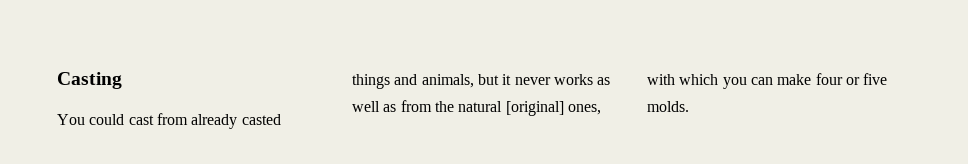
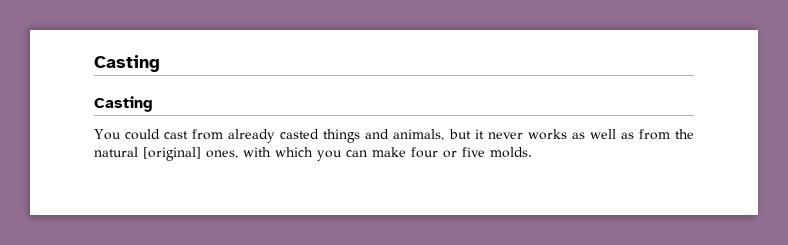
[57,72,122,89] Casting -> [94,55,160,72] [94,96,153,112] Casting // Casting

